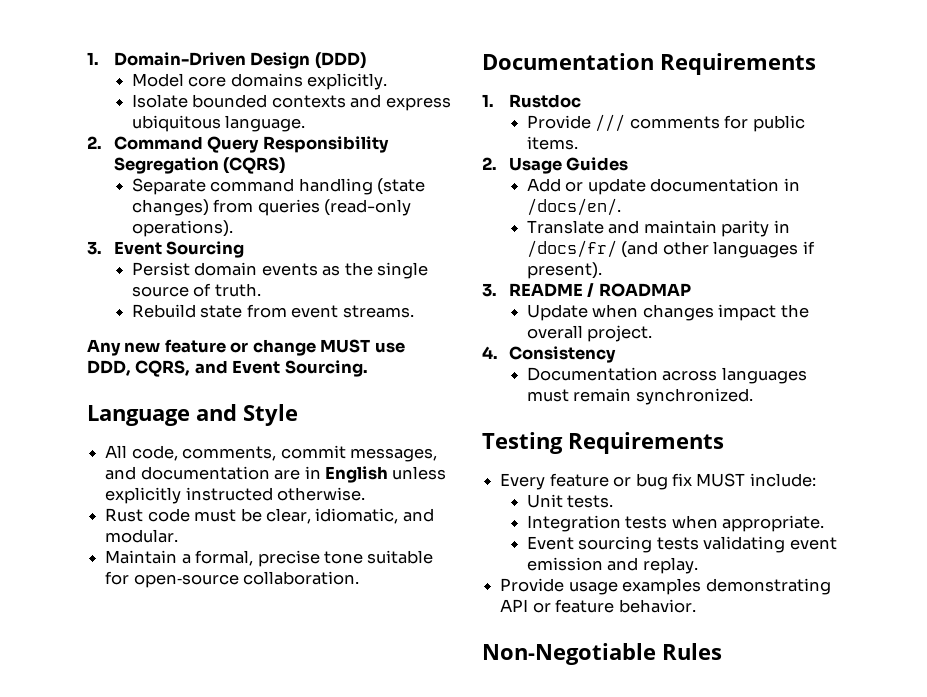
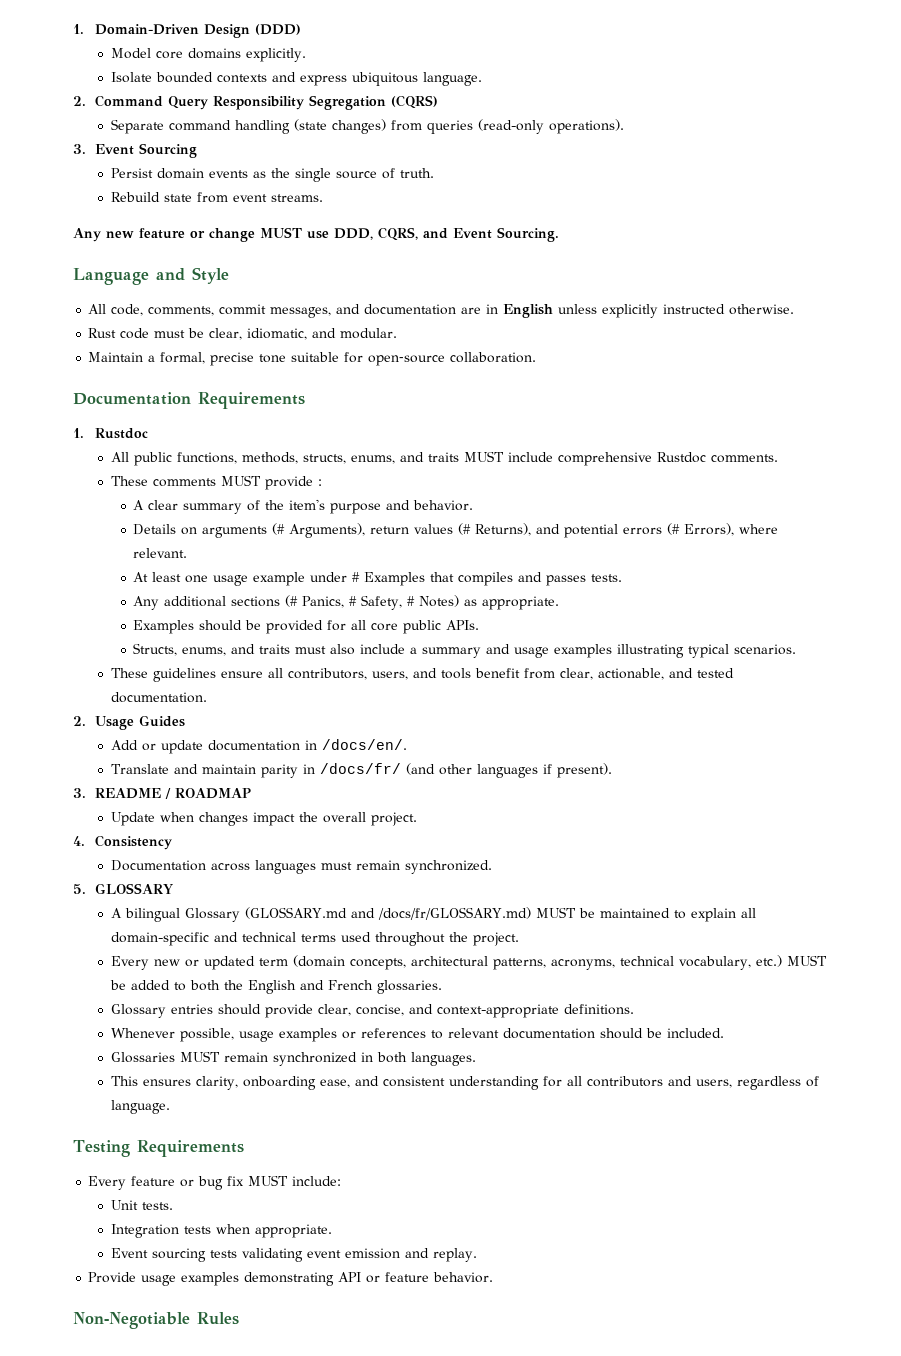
[526,114,805,132] [526,136,578,150] Provide /// comments for public items. -> [110,451,778,466] [110,475,322,490] [133,499,474,514] [133,523,779,538] [133,548,188,558] [133,572,623,586] [133,595,560,610] [133,620,480,634] [133,643,797,658] [110,668,734,682] [110,692,207,703] All public functions, methods, structs, enums, and traits MUST include comprehensive Rustdoc comments. // These comments MUST provide : // A clear summary of the item's purpose and behavior. // Details on arguments (# Arguments), return values (# Returns), and potential errors (# Errors), where relevant. // At least one usage example under # Examples that compiles and passes tests. // Any additional sections (# Panics, # Safety, # Notes) as appropriate. // Examples should be provided for all core public APIs. // Structs, enums, and traits must also include a summary and usage examples illustrating typical scenarios. // These guidelines ensure all contributors, users, and tools benefit from clear, actionable, and tested documentation.
(753, 396) none -> [73,883,174,894] [110,907,756,922] [110,932,519,946] [110,955,827,970] [109,980,442,994] [110,1004,634,1018] [110,1028,724,1042] [110,1051,476,1066] [110,1076,819,1090] [110,1100,170,1114] // 5. GLOSSARY // A bilingual Glossary (GLOSSARY.md and /docs/fr/GLOSSARY.md) MUST be maintained to explain all domain-specific and technical terms used throughout the project. // Every new or updated term (domain concepts, architectural patterns, acronyms, technical vocabulary, etc.) MUST be added to both the English and French glossaries. // Glossary entries should provide clear, concise, and context-appropriate definitions. // Whenever possible, usage examples or references to relevant documentation should be included. // Glossaries MUST remain synchronized in both languages. // This ensures clarity, onboarding ease, and consistent understanding for all contributors and users, regardless of language.

